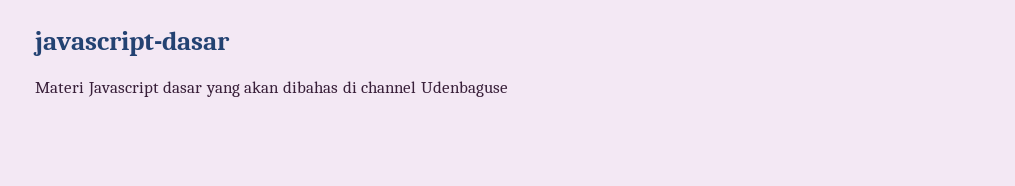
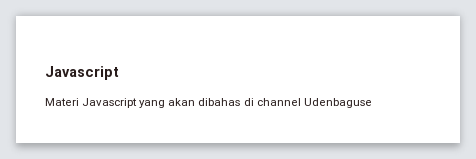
[33,31,230,56] javascript-dasar -> [45,66,119,80] Javascript
[163,81,203,93] dasar -> (138, 103) none

